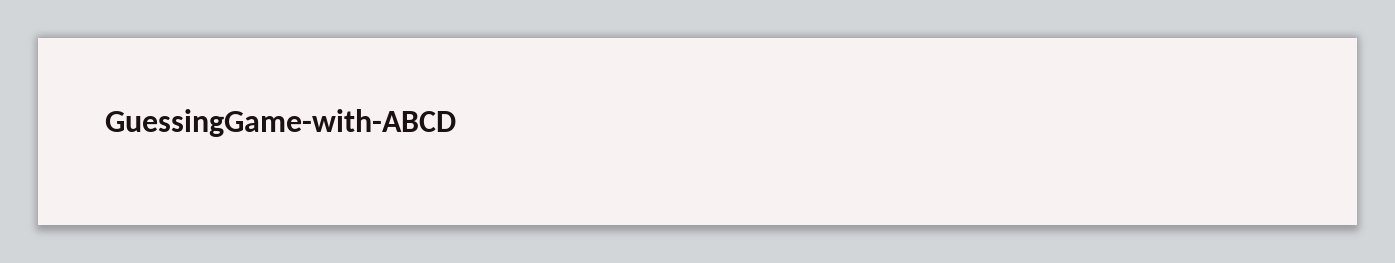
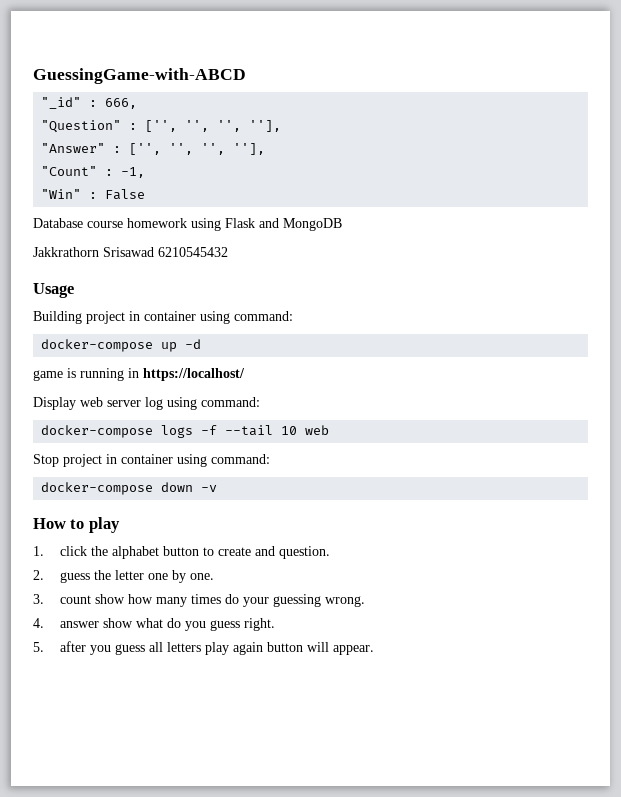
(456, 123) none -> [41,97,138,109] [41,120,282,133] [41,143,266,155] [41,166,146,178] [41,189,146,200] [33,218,342,231] [33,247,228,257] [33,283,74,298] [33,311,293,324] [41,339,202,352] [33,368,245,381] [33,397,260,410] [41,425,330,438] [33,454,270,467] [41,482,218,495] [33,517,120,533] [33,546,331,559] [33,570,215,583] [33,594,366,607] [33,618,276,631] [33,641,375,655] // "_id" : 666, // "Question" : ['', '', '', ''], // "Answer" : ['', '', '', ''], // "Count" : -1, // "Win" : False // Database course homework using Flask and MongoDB // Jakkrathorn Srisawad 6210545432 // Usage // Building project in container using command: // docker-compose up -d // game is running in https://localhost/ // Display web server log using command: // docker-compose logs -f --tail 10 web // Stop project in container using command: // docker-compose down -v // How to play // 1. click the alphabet button to create and question. // 2. guess the letter one by one. // 3. count show how many times do your guessing wrong. // 4. answer show what do you guess right. // 5. after you guess all letters play again button will appear.

